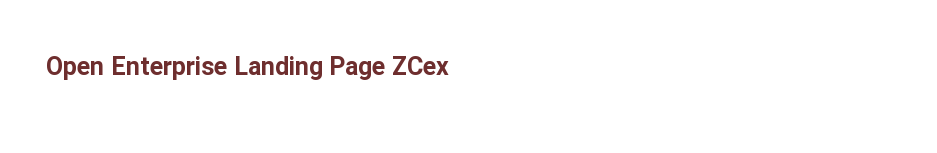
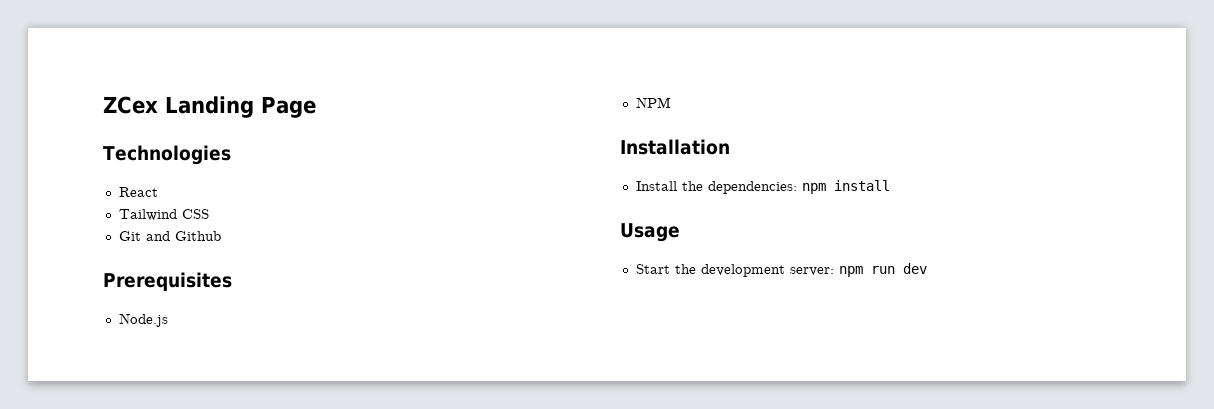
[46,56,227,80] Open Enterprise -> [103,96,158,114] ZCex
[392,56,449,75] ZCex -> [103,145,231,165] [118,187,158,197] [118,209,209,221] [118,231,221,241] [103,272,232,291] [118,313,168,327] [635,97,671,108] [620,139,730,155] [635,180,890,194] [620,223,680,242] [635,263,927,277] // Technologies // React // Tailwind CSS // Git and Github // Prerequisites // Node.js // NPM // Installation // Install the dependencies: npm install // Usage // Start the development server: npm run dev

